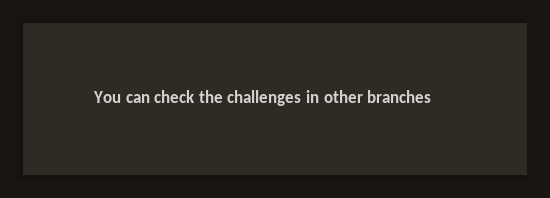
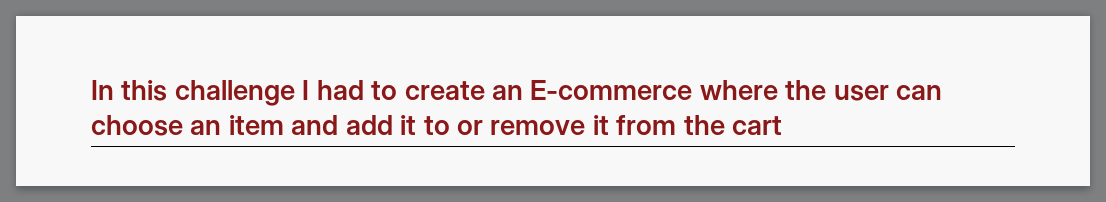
[93,90,432,106] You can check the challenges in other branches -> [91,80,943,106] [91,115,783,136] In this challenge I had to create an E-commerce where the user can choose an item and add it to or remove it from the cart

